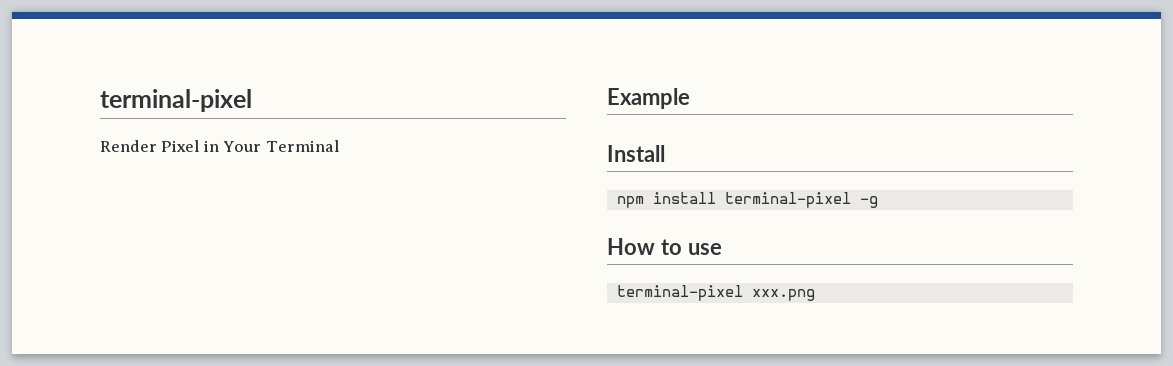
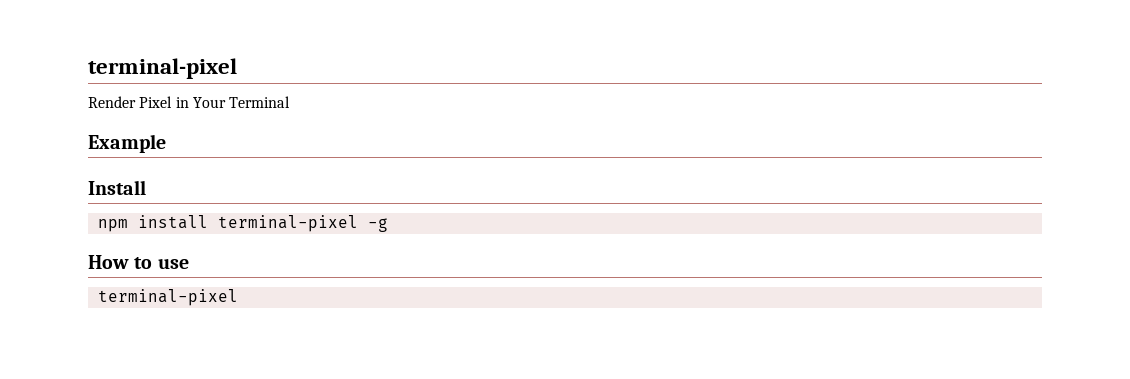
[751,289,815,301] xxx.png -> (238, 297) none

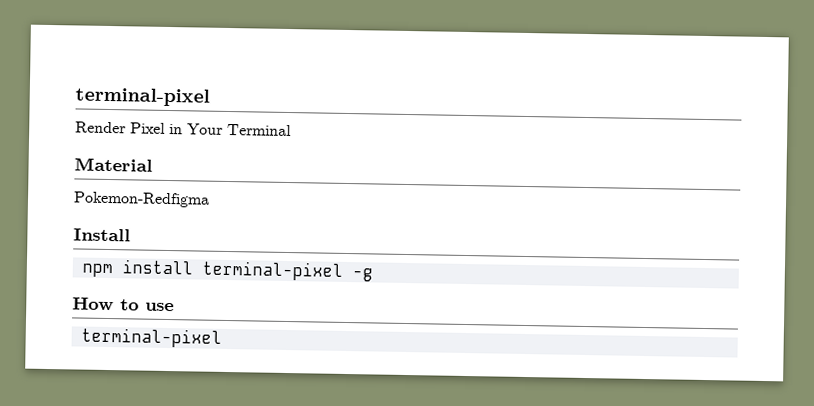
[88,134,166,153] Example -> [74,157,153,172] [73,191,210,208] Material // Pokemon-Redfigma

